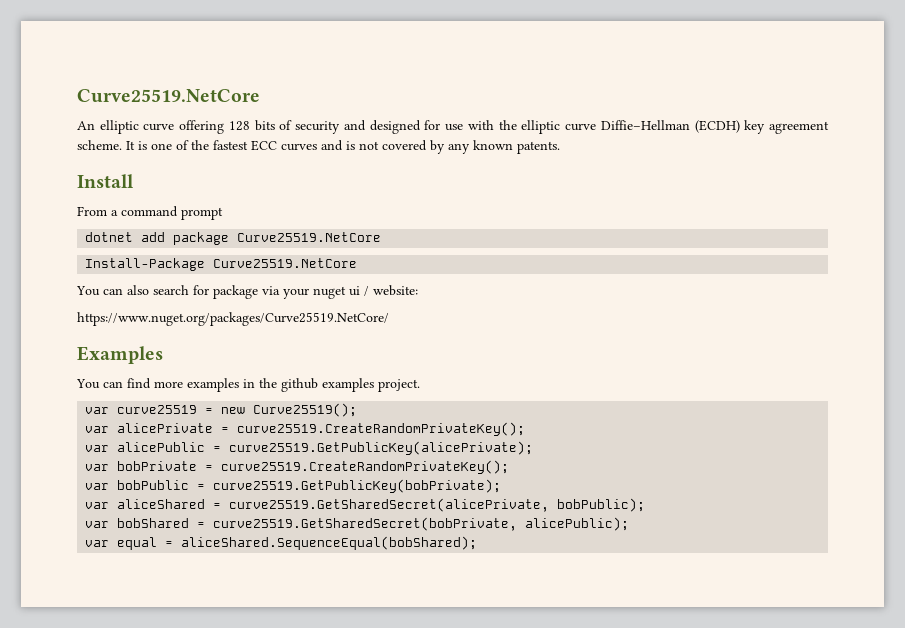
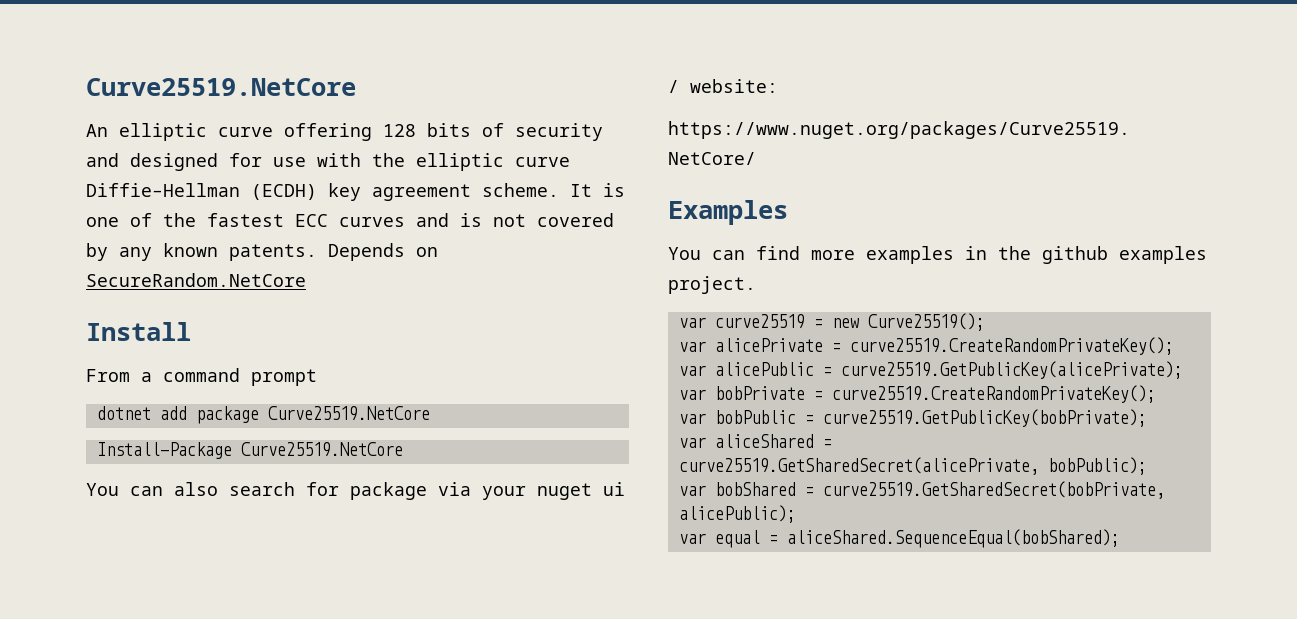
(560, 147) none -> [328,243,438,261] [86,273,306,287] Depends on SecureRandom.NetCore

